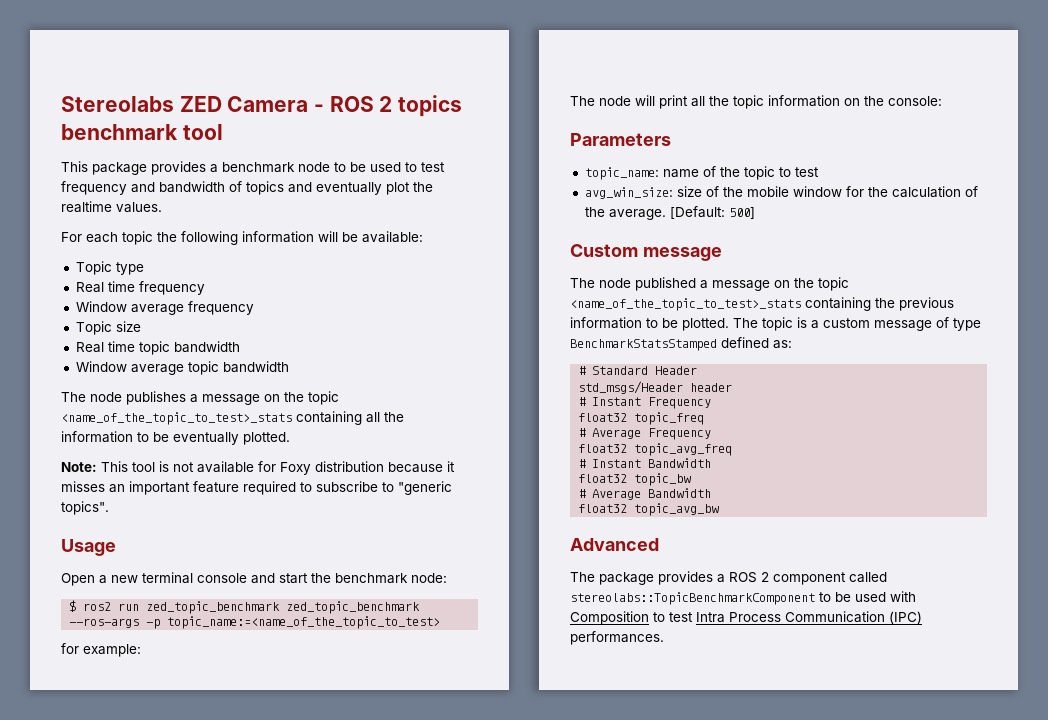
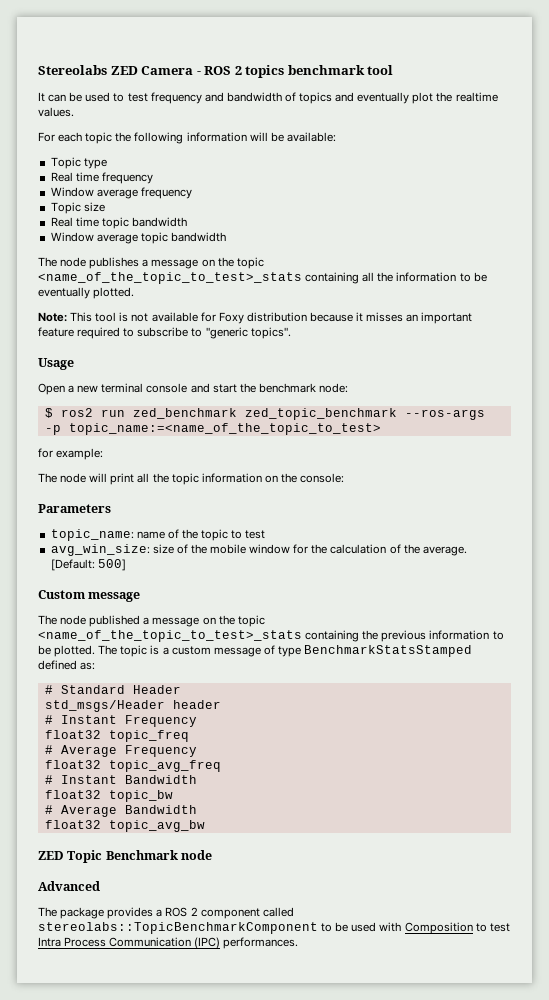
[61,161,346,175] This package provides a benchmark node to -> [38,92,67,102] It can
[146,601,281,614] zed_topic_benchmark -> [132,408,237,419] zed_benchmark
(720, 509) none -> [38,850,213,863] // ZED Topic Benchmark node

